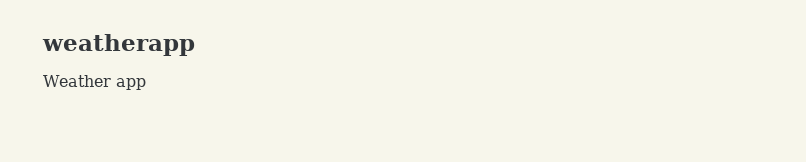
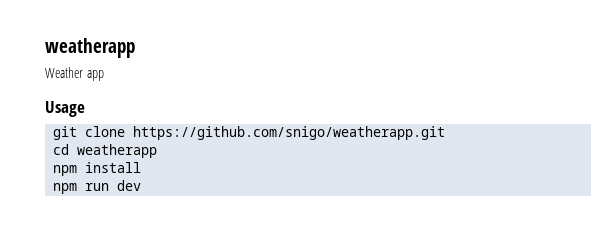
(146, 84) none -> [45,101,85,117] [53,126,446,140] [53,144,158,158] [53,162,142,176] [53,180,142,194] // Usage // git clone https://github.com/snigo/weatherapp.git // cd weatherapp // npm install // npm run dev

